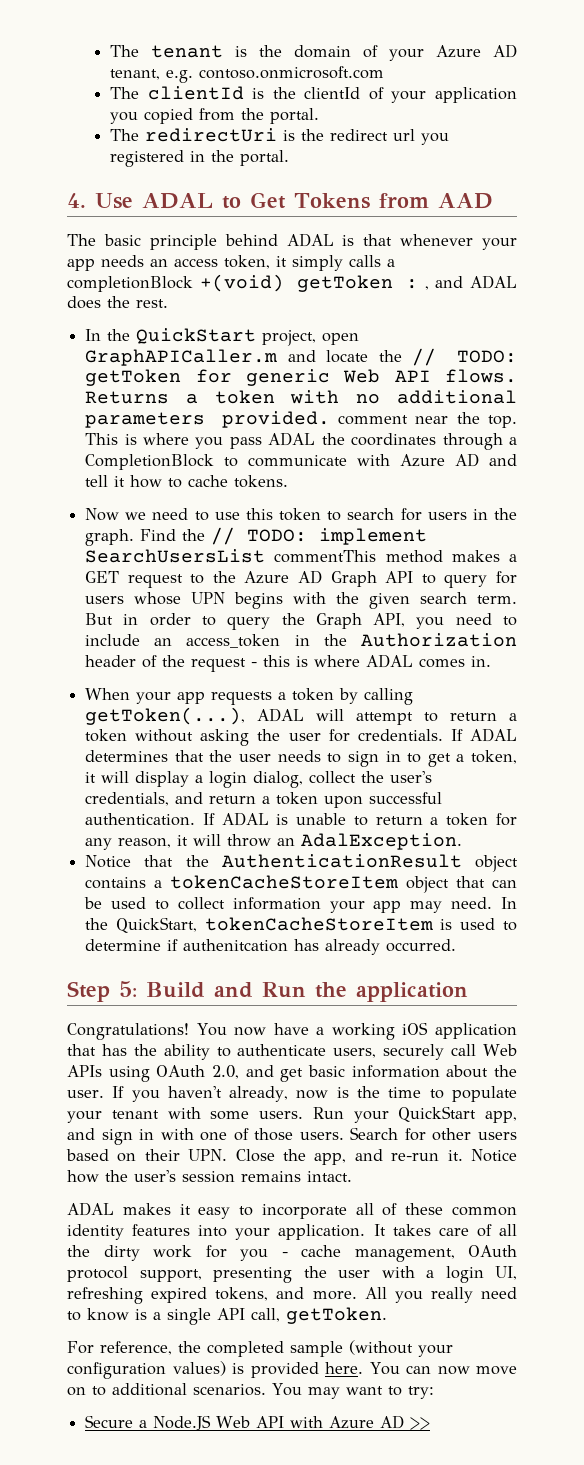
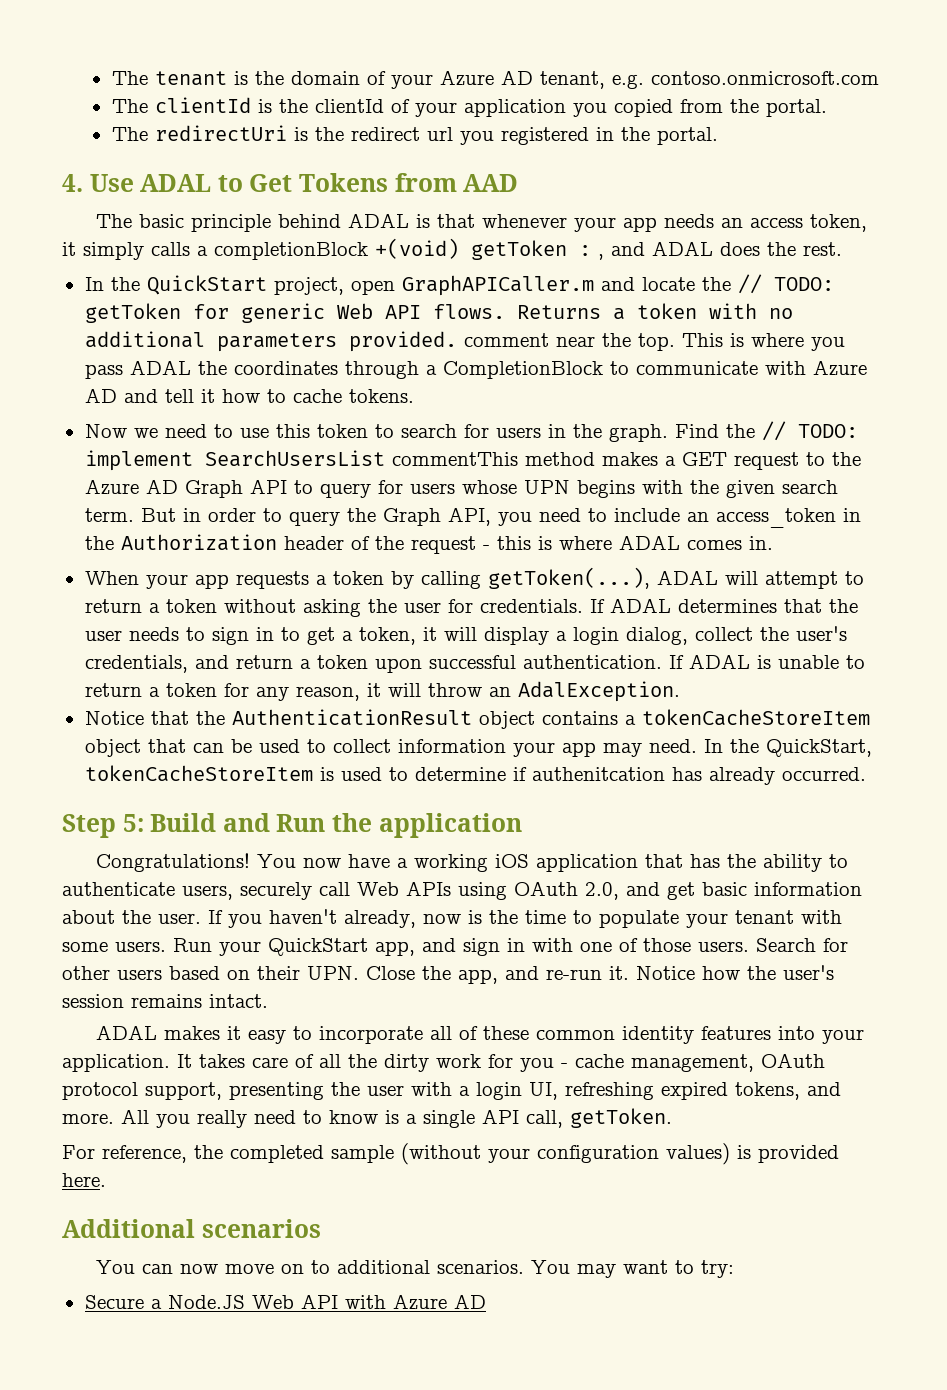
(364, 1368) none -> [62,1219,321,1238] // Additional scenarios //
[410,1417,431,1430] >> -> (486, 1301) none

